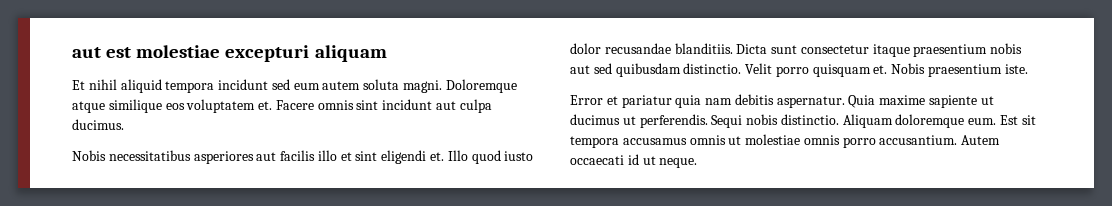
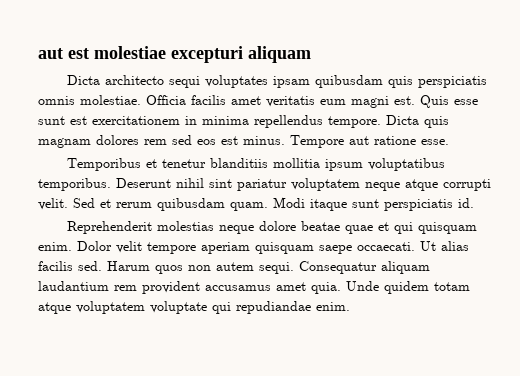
[72,79,517,93] [72,99,492,113] [72,119,124,130] [72,150,534,164] [570,43,1023,57] [570,63,1028,77] [570,94,994,108] [570,114,1036,128] [570,134,1001,148] [570,154,698,168] Et nihil aliquid tempora incidunt sed eum autem soluta magni. Doloremque atque similique eos voluptatem et. Facere omnis sint incidunt aut culpa ducimus. // Nobis necessitatibus asperiores aut facilis illo et sint eligendi et. Illo quod iusto dolor recusandae blanditiis. Dicta sunt consectetur itaque praesentium nobis aut sed quibusdam distinctio. Velit porro quisquam et. Nobis praesentium iste. // Error et pariatur quia nam debitis aspernatur. Quia maxime sapiente ut ducimus ut perferendis. Sequi nobis distinctio. Aliquam doloremque eum. Est sit tempora accusamus omnis ut molestiae omnis porro accusantium. Autem occaecati id ut neque. -> [66,75,487,88] [38,95,478,108] [38,115,449,128] [38,135,449,148] [66,158,445,171] [38,178,491,191] [38,197,474,211] [66,221,477,234] [38,241,469,254] [38,261,430,274] [38,281,470,294] [38,301,350,314] Dicta architecto sequi voluptates ipsam quibusdam quis perspiciatis omnis molestiae. Officia facilis amet veritatis eum magni est. Quis esse sunt est exercitationem in minima repellendus tempore. Dicta quis magnam dolores rem sed eos est minus. Tempore aut ratione esse. // Temporibus et tenetur blanditiis mollitia ipsum voluptatibus temporibus. Deserunt nihil sint pariatur voluptatem neque atque corrupti velit. Sed et rerum quibusdam quam. Modi itaque sunt perspiciatis id. // Reprehenderit molestias neque dolore beatae quae et qui quisquam enim. Dolor velit tempore aperiam quisquam saepe occaecati. Ut alias facilis sed. Harum quos non autem sequi. Consequatur aliquam laudantium rem provident accusamus amet quia. Unde quidem totam atque voluptatem voluptate qui repudiandae enim.

